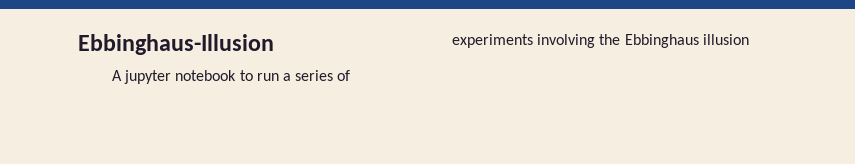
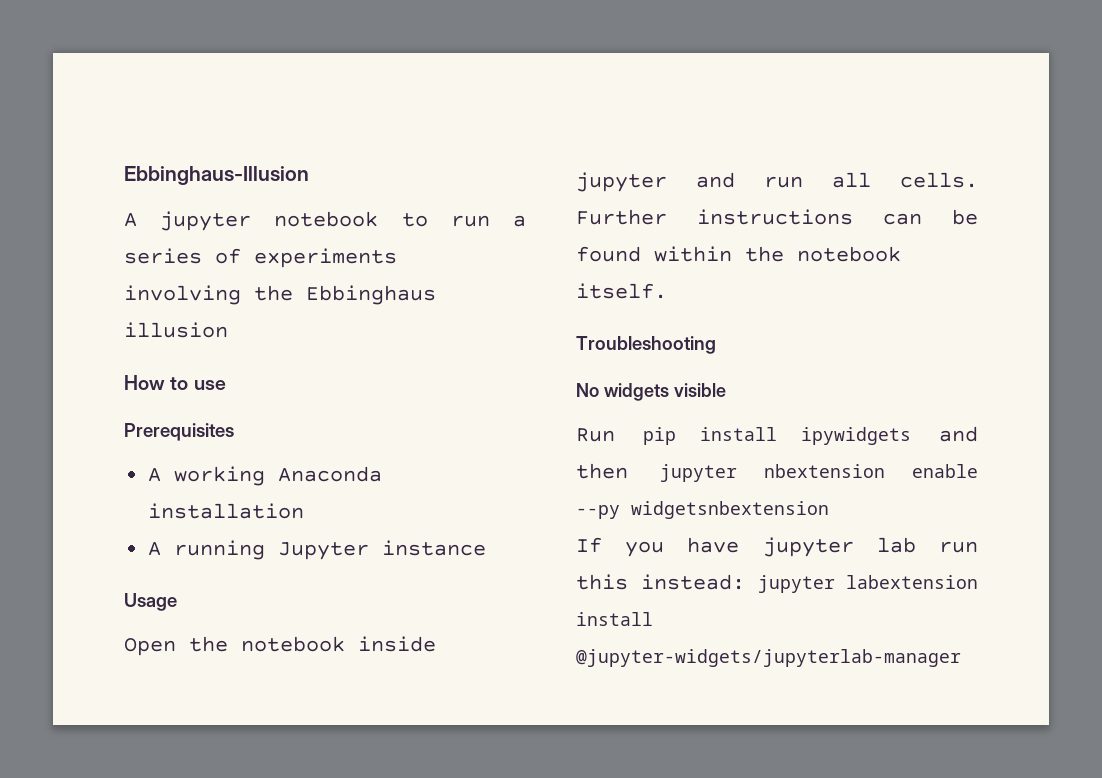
(749, 39) none -> [124,375,226,390] [124,423,234,441] [148,466,383,486] [148,503,305,519] [148,540,487,560] [124,593,177,611] [124,636,436,656] [576,172,978,192] [576,209,978,225] [576,246,901,262] [576,283,667,299] [576,336,716,354] [576,383,726,401] [576,426,978,445] [576,463,978,482] [576,501,829,519] [576,537,978,557] [576,574,978,593] [576,612,653,626] [576,649,961,667] // How to use // Prerequisites // A working Anaconda installation // A running Jupyter instance // Usage // Open the notebook inside jupyter and run all cells. Further instructions can be found within the notebook itself. // Troubleshooting // No widgets visible // Run pip install ipywidgets and then jupyter nbextension enable --py widgetsnbextension // If you have jupyter lab run this instead: jupyter labextension install @jupyter-widgets/jupyterlab-manager

